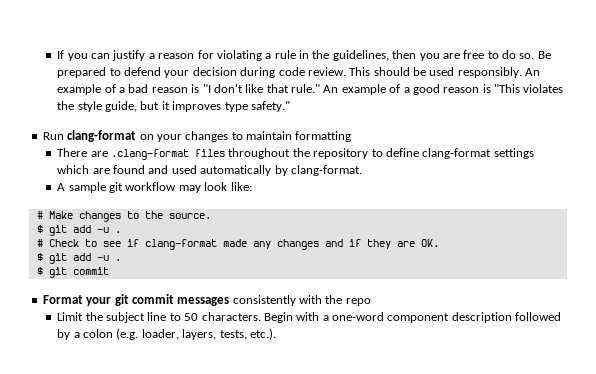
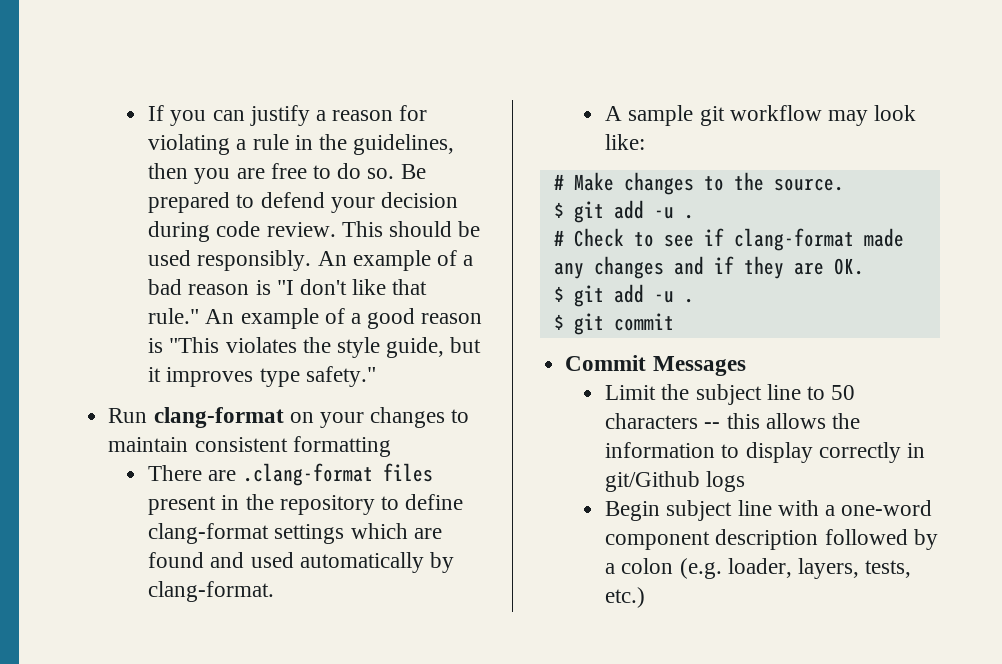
(292, 135) none -> [194,437,288,452] consistent
[228,148,291,159] throughout -> [148,495,240,515] present in
[42,294,371,306] Format your git commit messages consistently with the repo -> [565,355,746,376] Commit Messages
[201,312,293,323] characters. Begin -> [605,413,861,429] [605,442,926,463] [605,471,746,492] [605,500,772,521] characters -- this allows the information to display correctly in git/Github logs // Begin subject line
[249,328,276,340] etc.). -> [605,587,646,608] etc.)

